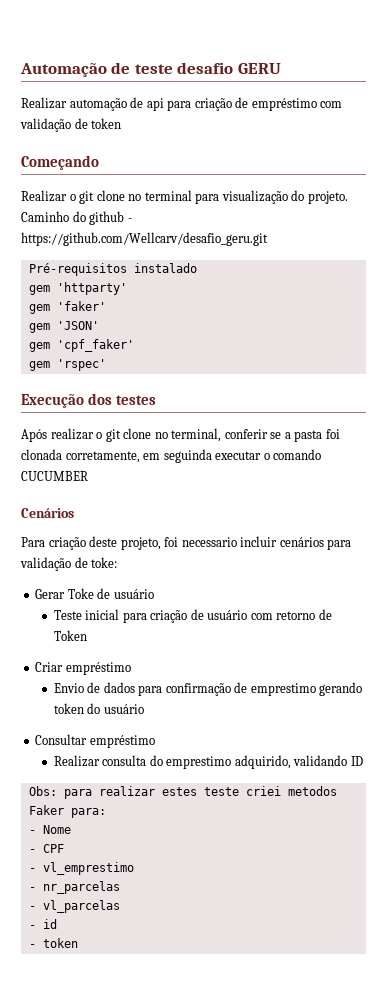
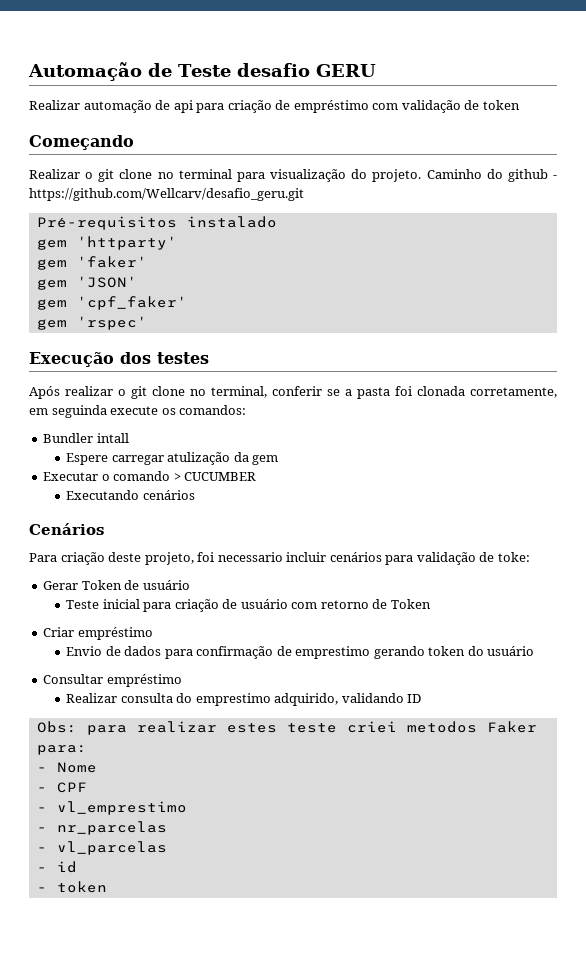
[134,64,173,74] teste -> [178,64,231,77] Teste
[215,451,262,460] executar -> [110,405,247,415] [43,433,129,443] [66,452,279,465] [43,472,99,481] execute os comandos: // Bundler intall // Espere carregar atulização da gem // Executar
(322, 454) none -> [173,473,181,481] >
(88, 476) none -> [66,490,195,500] // Executando cenários
[67,588,94,599] Toke -> [81,580,122,590] Token

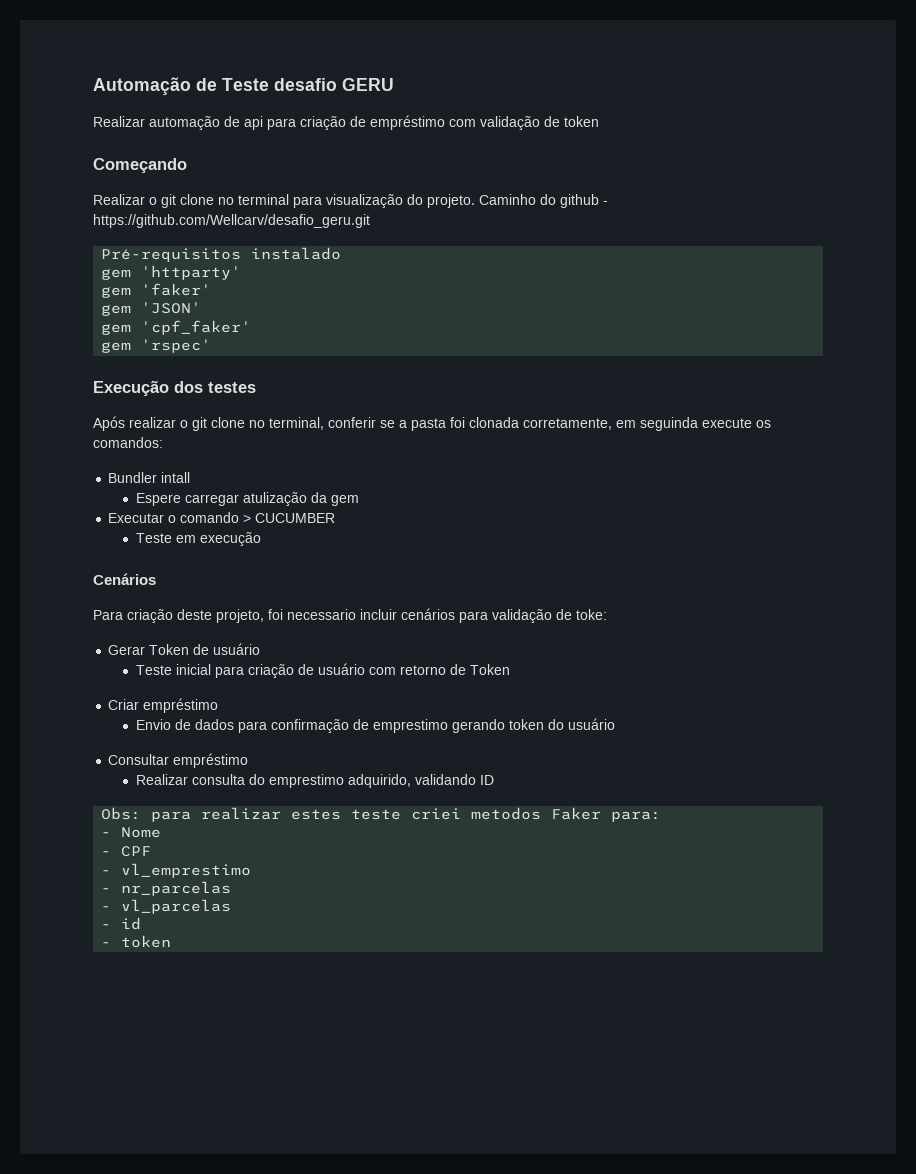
[66,490,195,500] Executando cenários -> [135,532,261,546] Teste em execução

